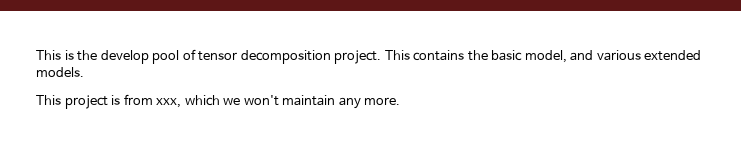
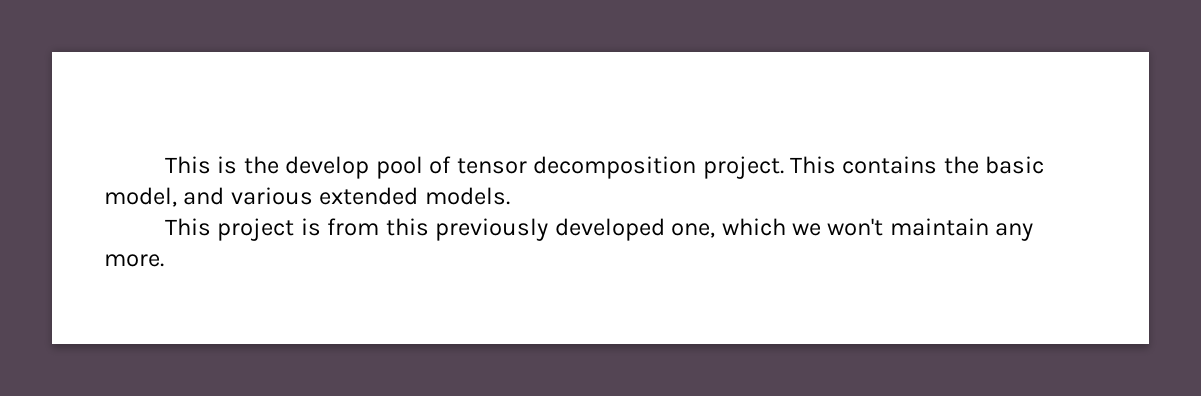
[156,98,182,108] xxx, -> [385,218,716,241] this previously developed one,

